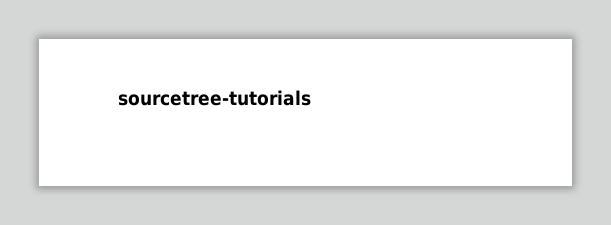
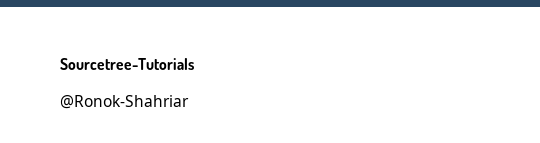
[118,90,311,106] sourcetree-tutorials -> [60,58,194,70] [60,95,189,109] Sourcetree-Tutorials // @Ronok-Shahriar

